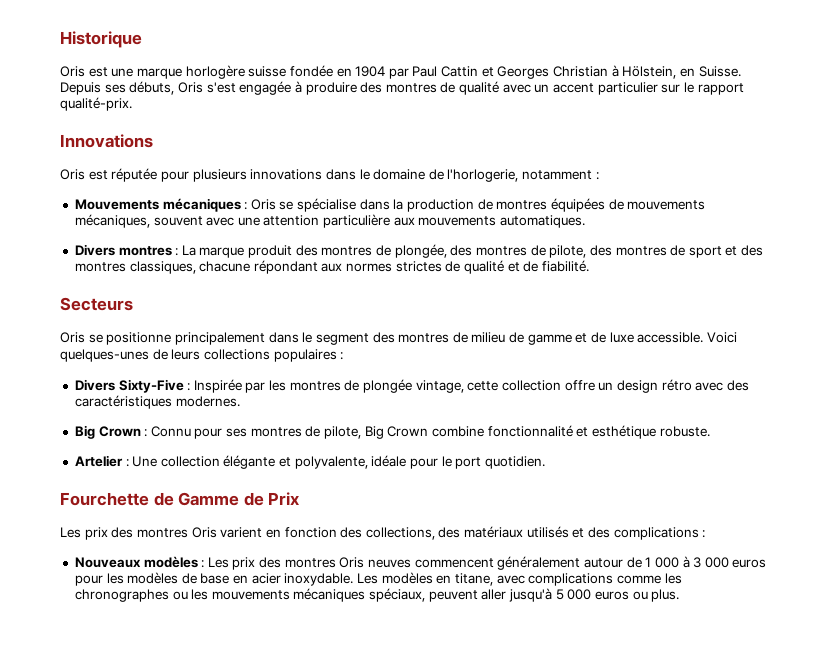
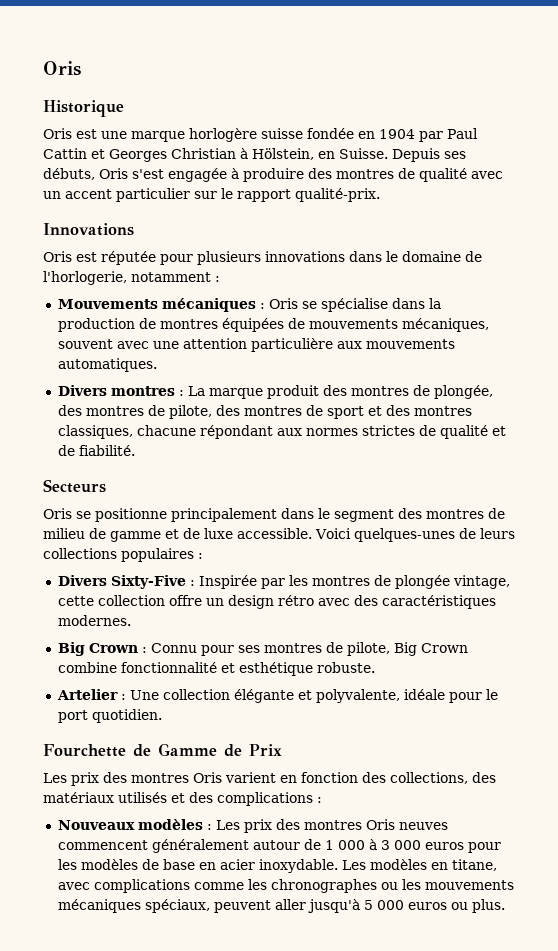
(60, 39) none -> [43,61,81,76] Oris //

